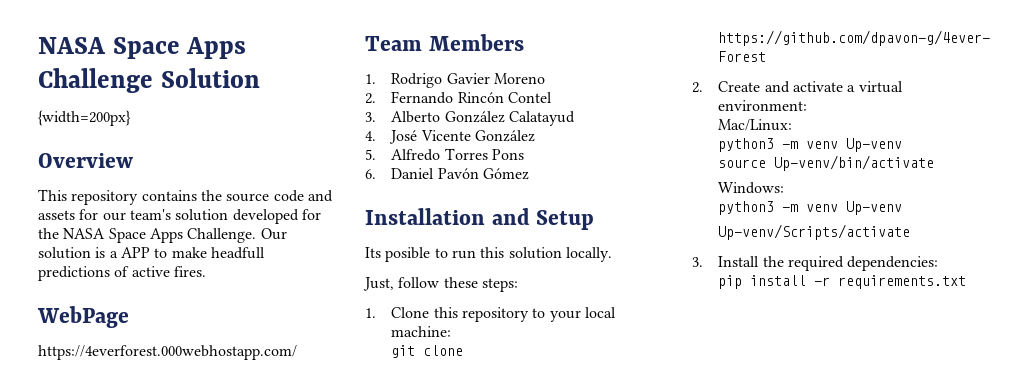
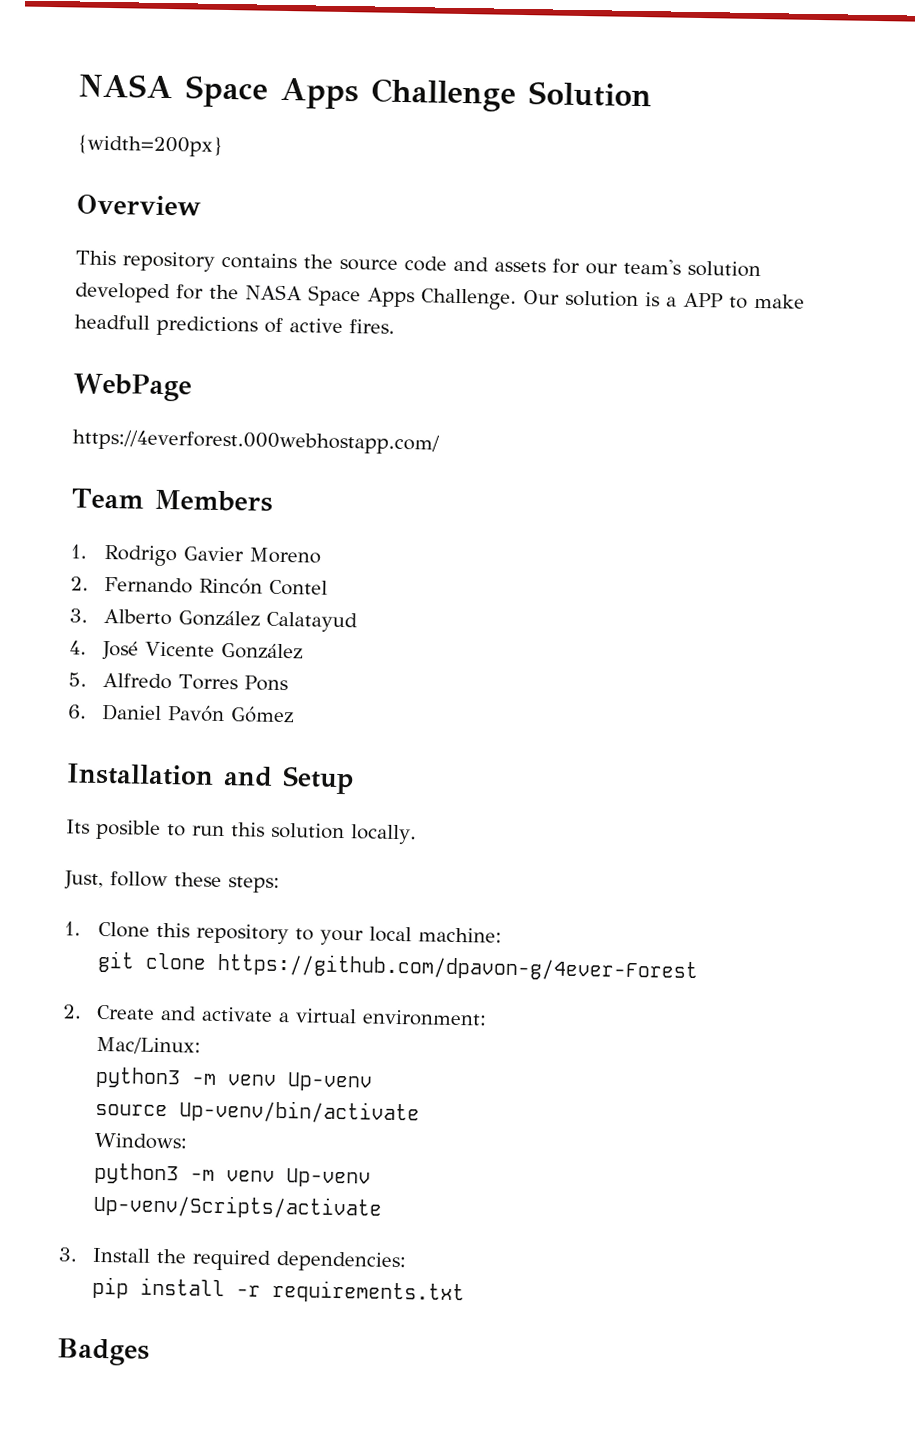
(967, 282) none -> [57,1338,150,1366] // Badges

